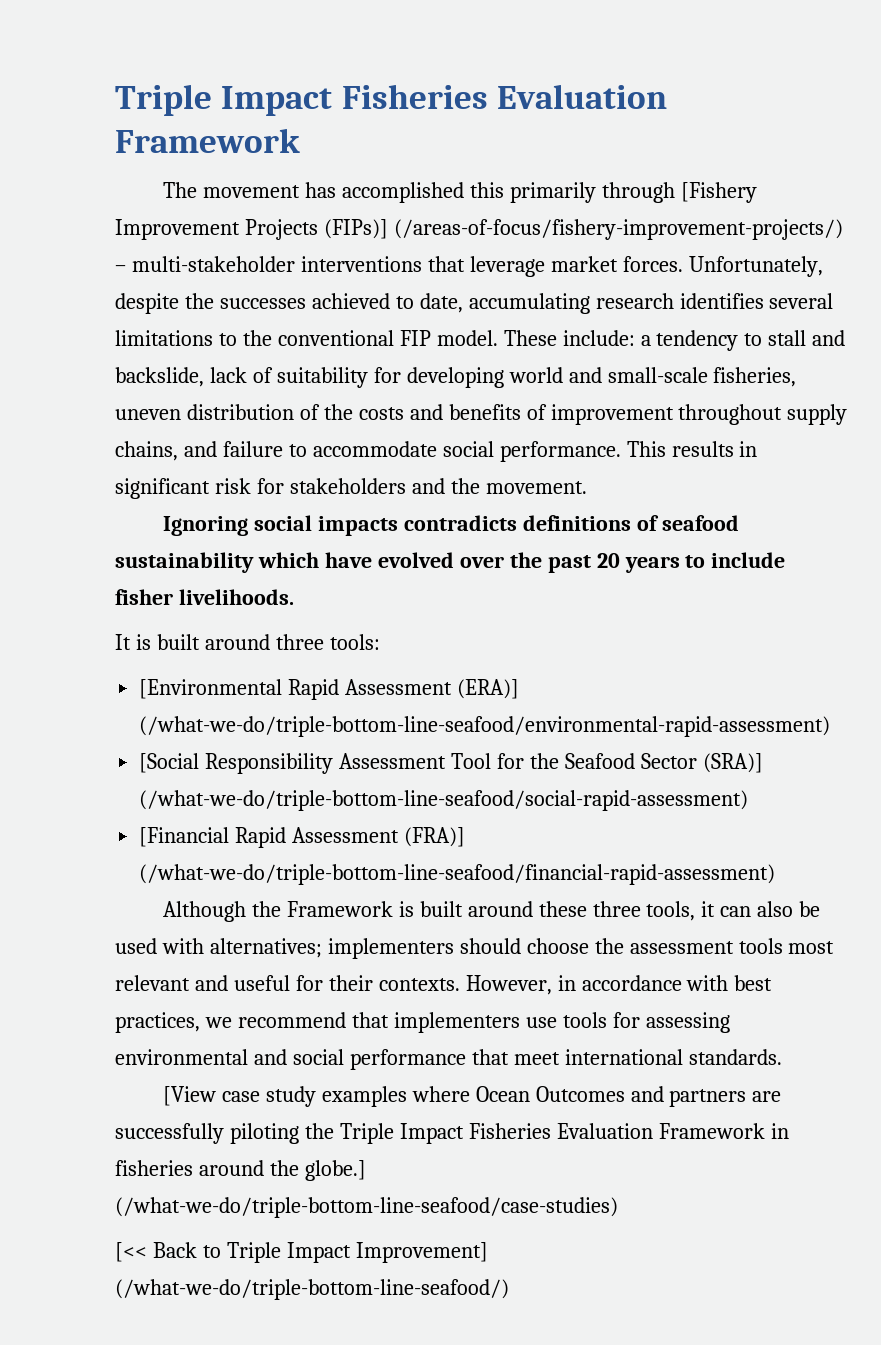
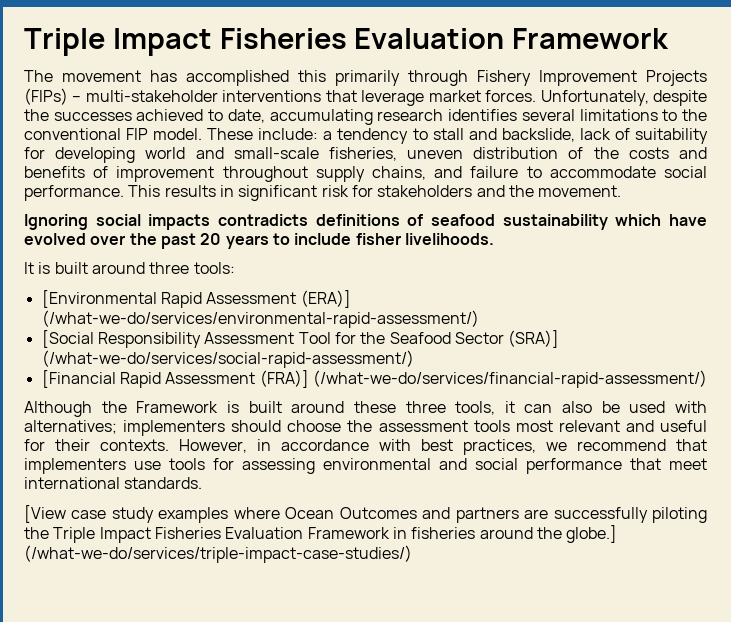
[680,182,757,203] [Fishery -> [477,70,531,86] Fishery
[323,219,843,240] (FIPs)] (/areas-of-focus/fishery-improvement-projects/) -> [24,88,68,105] (FIPs)
[139,716,831,737] (/what-we-do/triple-bottom-line-seafood/environmental-rapid-assessment) -> [41,310,479,328] (/what-we-do/services/environmental-rapid-assessment/)
[139,790,749,811] (/what-we-do/triple-bottom-line-seafood/social-rapid-assessment) -> [41,350,414,368] (/what-we-do/services/social-rapid-assessment/)
[139,864,776,885] (/what-we-do/triple-bottom-line-seafood/financial-rapid-assessment) -> [312,370,707,388] (/what-we-do/services/financial-rapid-assessment/)
[115,1197,618,1218] [115,1242,488,1263] [115,1279,509,1300] (/what-we-do/triple-bottom-line-seafood/case-studies) // [<< Back to Triple Impact Improvement] (/what-we-do/triple-bottom-line-seafood/) -> [24,545,412,563] (/what-we-do/services/triple-impact-case-studies/)

